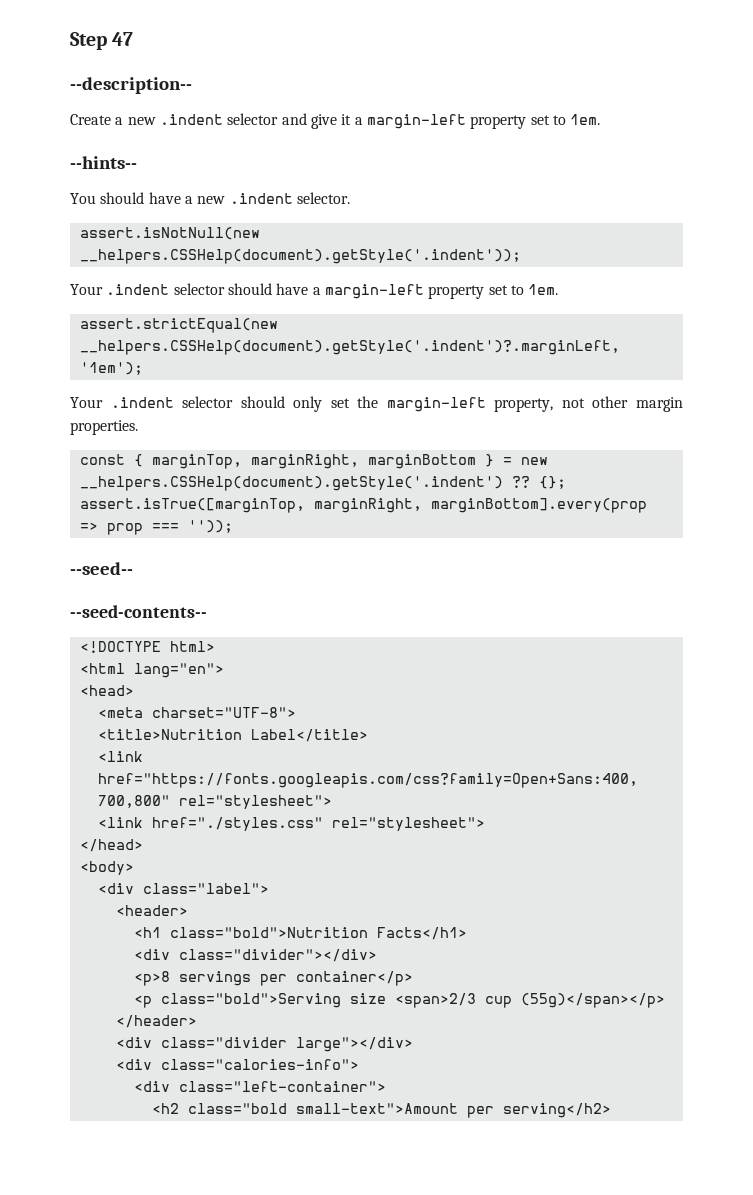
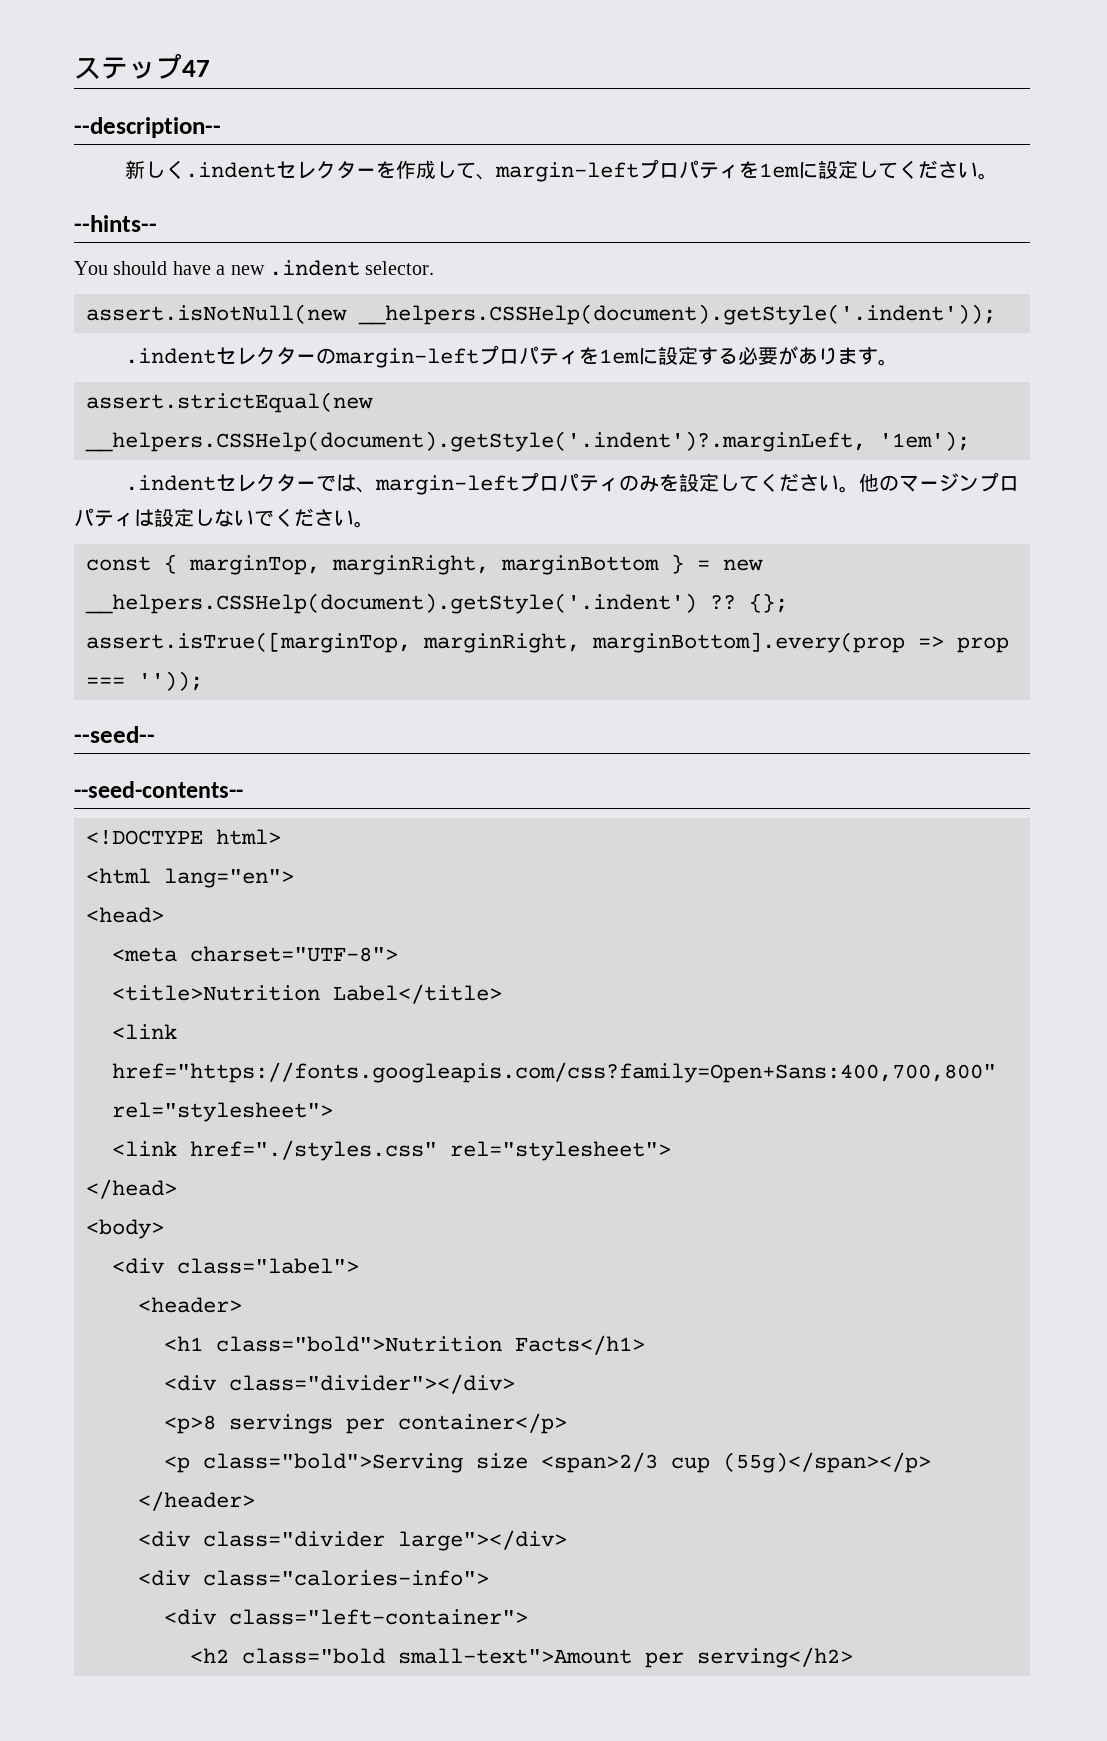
[70,32,107,50] Step -> [74,53,182,79] ステップ
[70,113,601,129] Create a new .indent selector and give it a margin-left property set to 1em. -> [125,159,999,182] 新しく.indentセレクターを作成して、margin-leftプロパティを1emに設定してください。
[70,283,559,299] [79,318,278,333] [79,340,620,355] [79,362,143,375] [70,396,683,412] [70,420,138,435] Your .indent selector should have a margin-left property set to 1em. // assert.strictEqual(new __helpers.CSSHelp(document).getStyle('.indent')?.marginLeft, '1em'); // Your .indent selector should only set the margin-left property, not other margin properties. -> [125,345,899,368] [86,392,373,413] [85,431,970,452] [125,472,1020,495] [74,508,374,528] .indentセレクターのmargin-leftプロパティを1emに設定する必要があります。 // assert.strictEqual(new __helpers.CSSHelp(document).getStyle('.indent')?.marginLeft, '1em'); // .indentセレクターでは、margin-leftプロパティのみを設定してください。他のマージンプロパティは設定しないでください。

